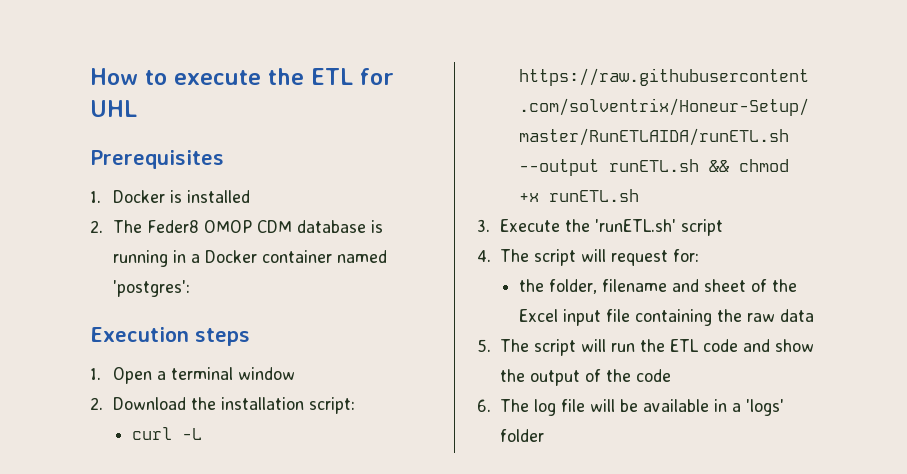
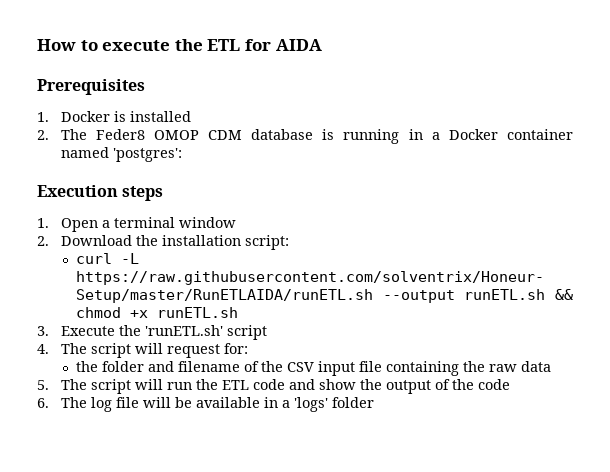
[90,100,137,117] UHL -> [275,39,322,51] AIDA
[549,279,798,294] [519,309,559,322] folder, filename and sheet of the Excel -> [102,361,315,372] folder and filename of the CSV

